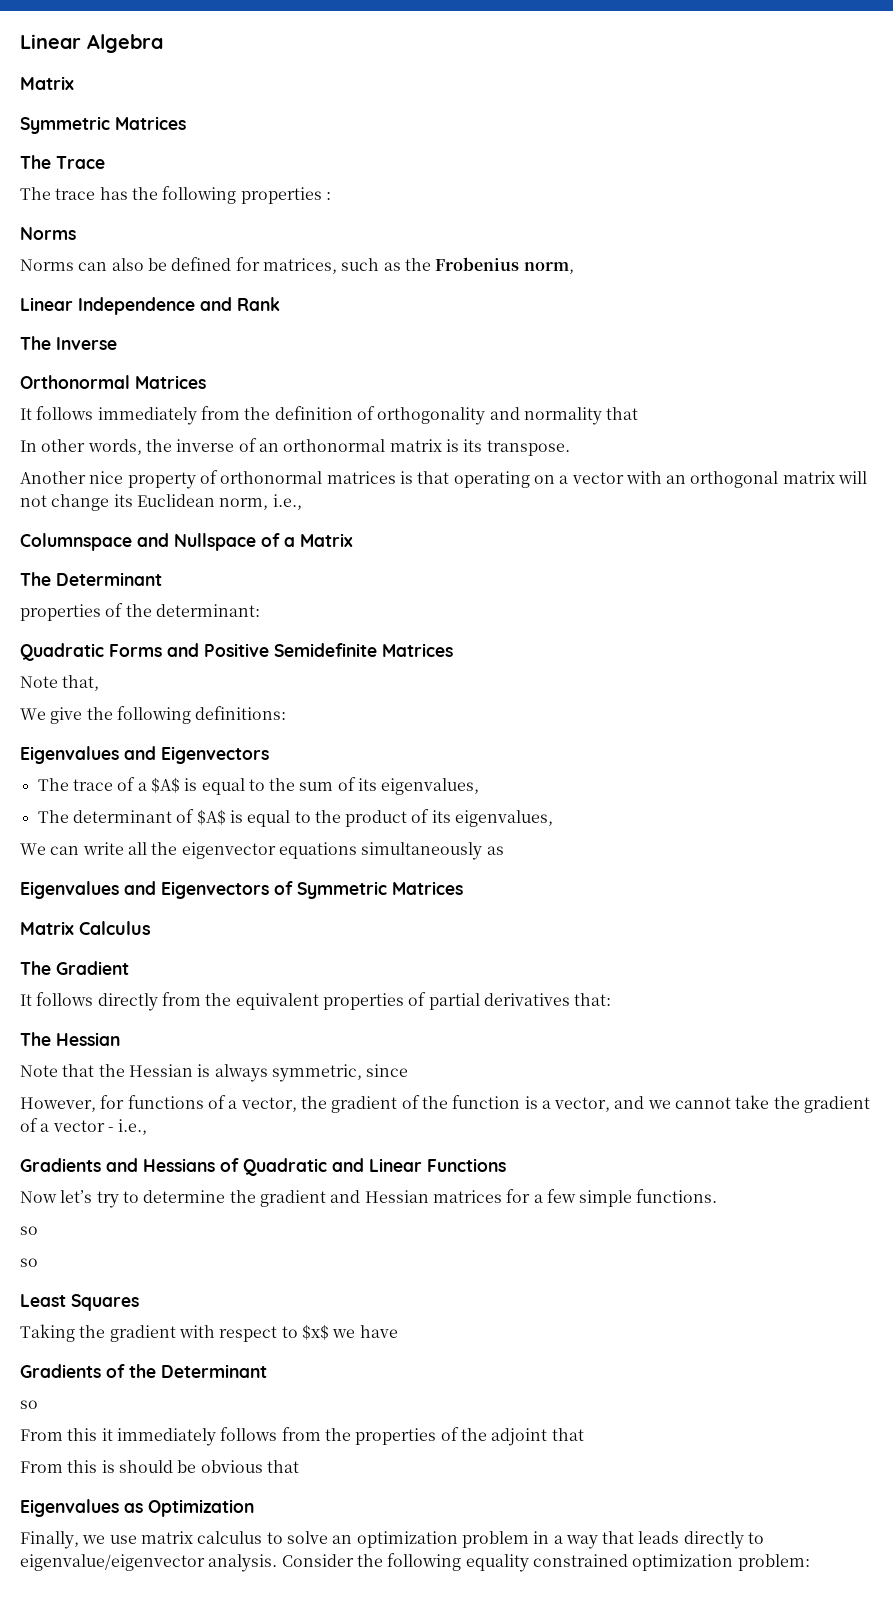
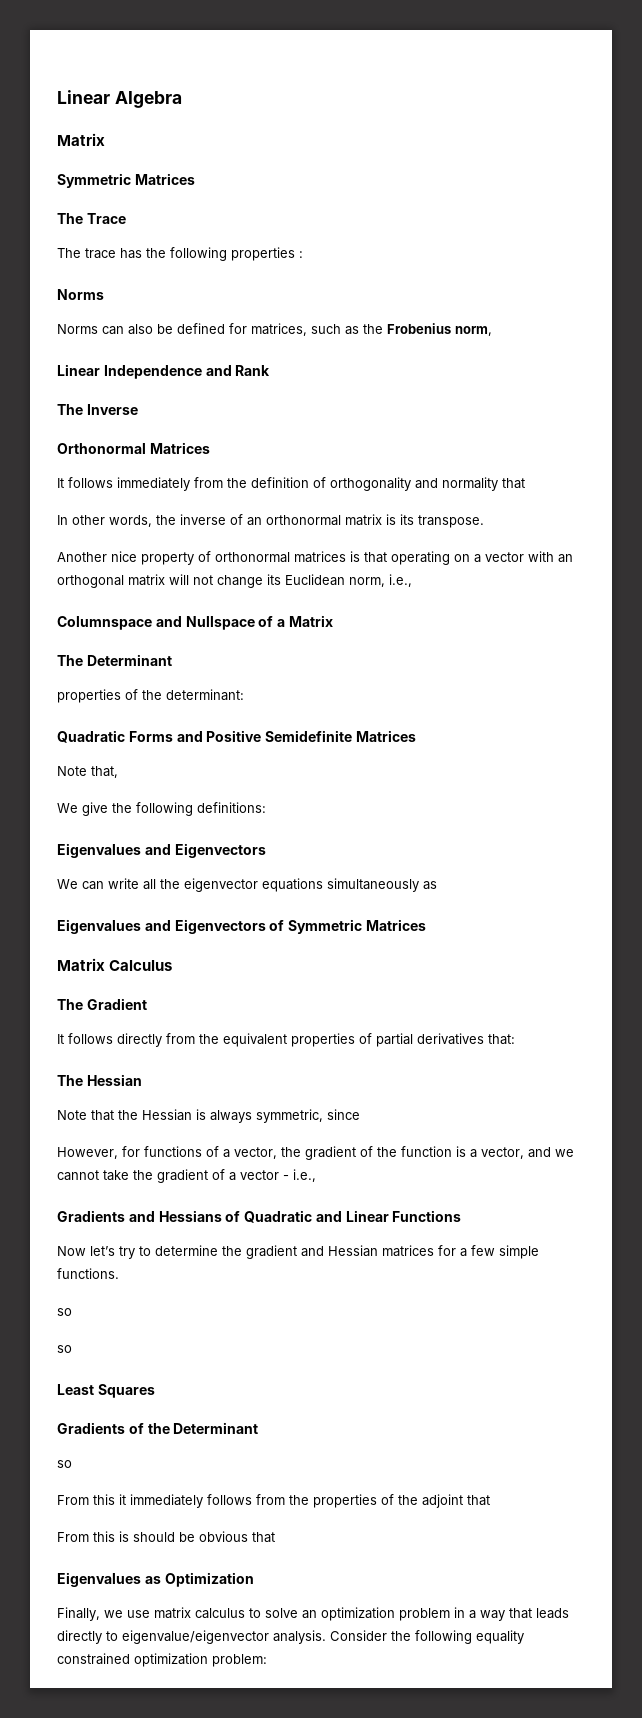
[37,777,480,795] [37,809,554,827] // The trace of a $A$ is equal to the sum of its eigenvalues, // The determinant of $A$ is equal to the product of its eigenvalues, -> (266, 850) none
[20,1324,398,1342] // Taking the gradient with respect to $x$ we have -> (155, 1391) none

